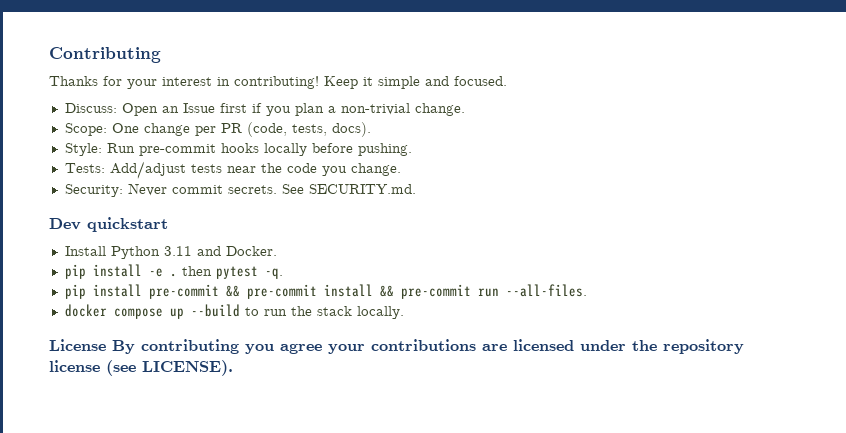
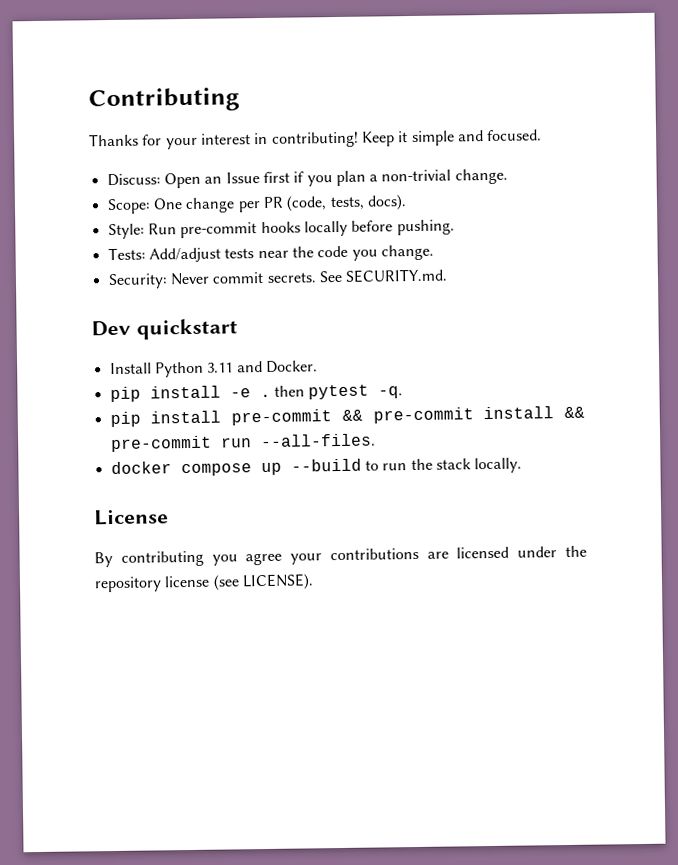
(106, 345) none -> (169, 517) //

